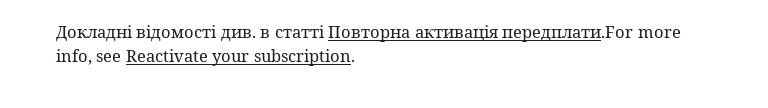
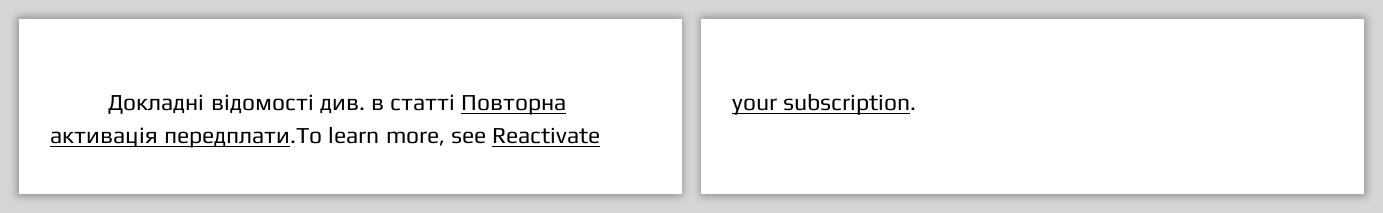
[502,26,681,42] [56,49,92,65] передплати.For more info, -> [164,126,445,148] передплати.To learn more,

